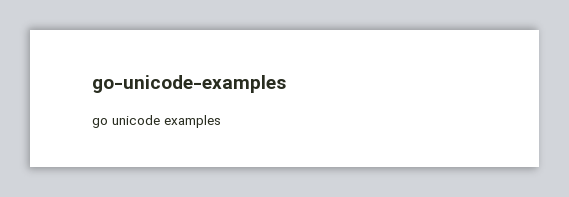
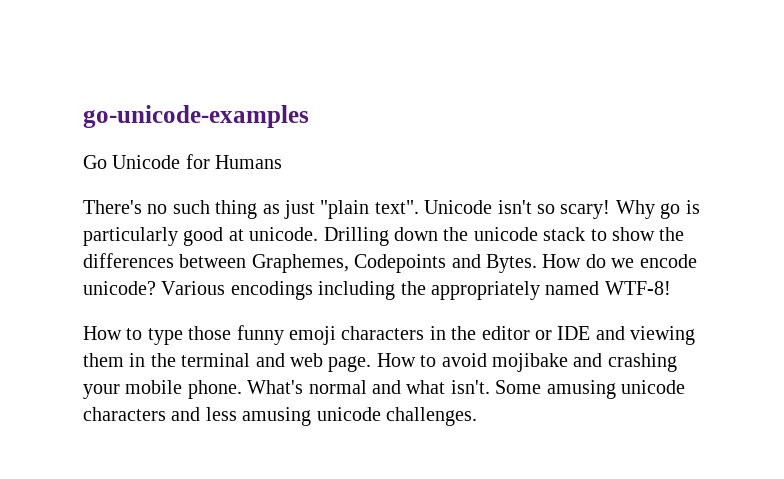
[92,115,221,128] go unicode examples -> [83,154,283,169] [83,200,700,219] [83,227,685,246] [83,253,697,273] [83,281,671,300] [83,325,696,345] [83,353,677,372] [83,380,685,399] [83,407,477,426] Go Unicode for Humans // There's no such thing as just "plain text". Unicode isn't so scary! Why go is particularly good at unicode. Drilling down the unicode stack to show the differences between Graphemes, Codepoints and Bytes. How do we encode unicode? Various encodings including the appropriately named WTF-8! // How to type those funny emoji characters in the editor or IDE and viewing them in the terminal and web page. How to avoid mojibake and crashing your mobile phone. What's normal and what isn't. Some amusing unicode characters and less amusing unicode challenges.

